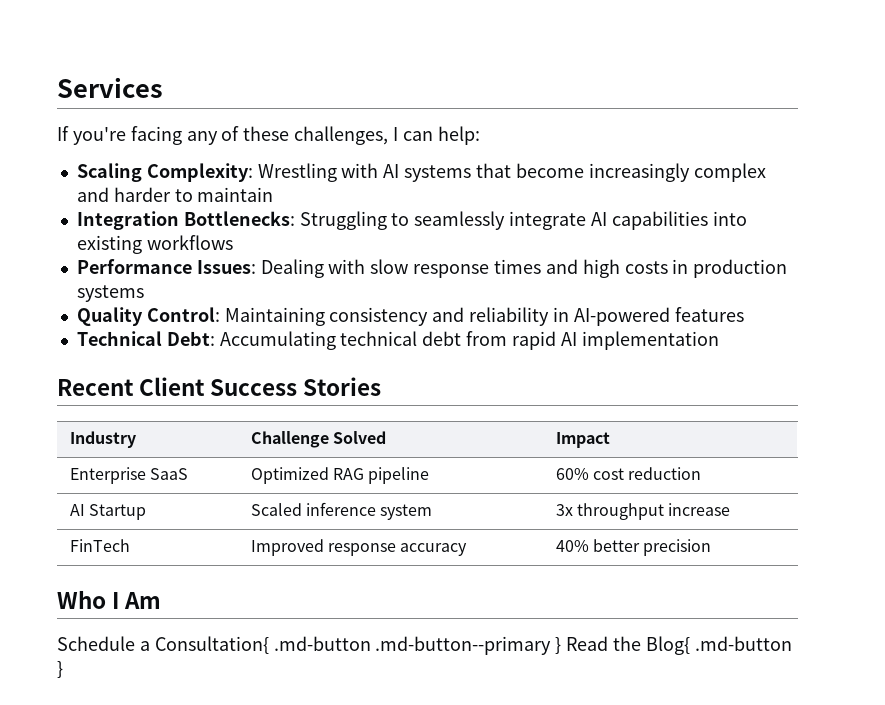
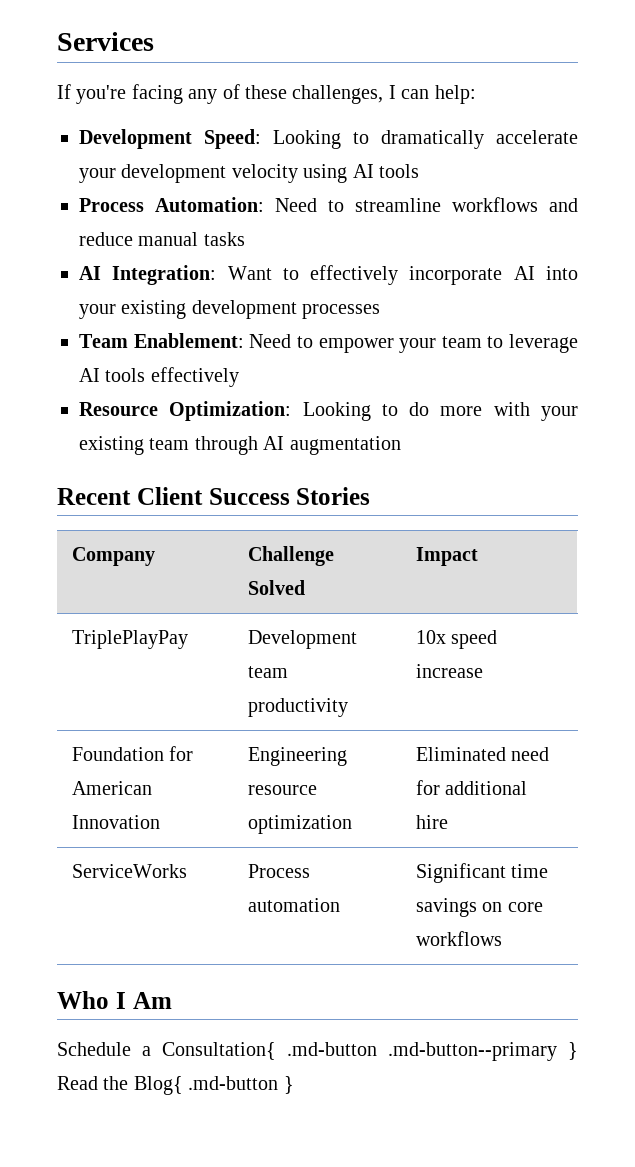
[76,163,766,182] [76,187,274,202] [76,211,747,230] [76,235,233,254] [76,259,788,278] [76,285,144,302] [76,307,744,326] [76,331,719,350] Scaling Complexity: Wrestling with AI systems that become increasingly complex and harder to maintain // Integration Bottlenecks: Struggling to seamlessly integrate AI capabilities into existing workflows // Performance Issues: Dealing with slow response times and high costs in production systems // Quality Control: Maintaining consistency and reliability in AI-powered features // Technical Debt: Accumulating technical debt from rapid AI implementation -> [79,129,578,149] [79,164,419,183] [79,197,578,212] [79,232,245,246] [79,265,578,285] [79,300,381,319] [79,333,578,353] [79,367,239,387] [79,401,578,421] [79,436,401,455] Development Speed: Looking to dramatically accelerate your development velocity using AI tools // Process Automation: Need to streamline workflows and reduce manual tasks // AI Integration: Want to effectively incorporate AI into your existing development processes // Team Enablement: Need to empower your team to leverage AI tools effectively // Resource Optimization: Looking to do more with your existing team through AI augmentation
[69,431,136,448] Industry -> [71,547,155,566] Company
[69,467,189,484] [250,467,430,484] [555,467,702,480] [69,504,147,520] [250,502,433,520] [555,503,731,520] [69,539,130,552] [250,539,468,556] [555,539,712,556] Enterprise SaaS | Optimized RAG pipeline | 60% cost reduction // AI Startup | Scaled inference system | 3x throughput increase // FinTech | Improved response accuracy | 40% better precision -> [71,630,188,649] [247,630,357,649] [247,666,288,678] [247,698,348,717] [415,630,498,649] [415,664,483,678] [71,746,194,761] [71,781,152,795] [71,815,160,829] [247,747,347,766] [247,785,317,795] [247,815,352,834] [415,747,550,761] [415,780,528,795] [415,815,448,829] [71,864,187,878] [247,864,310,878] [247,898,340,912] [415,863,549,883] [415,898,543,917] [415,931,502,946] TriplePlayPay | Development team productivity | 10x speed increase // Foundation for American Innovation | Engineering resource optimization | Eliminated need for additional hire // ServiceWorks | Process automation | Significant time savings on core workflows

